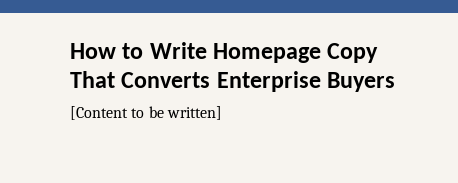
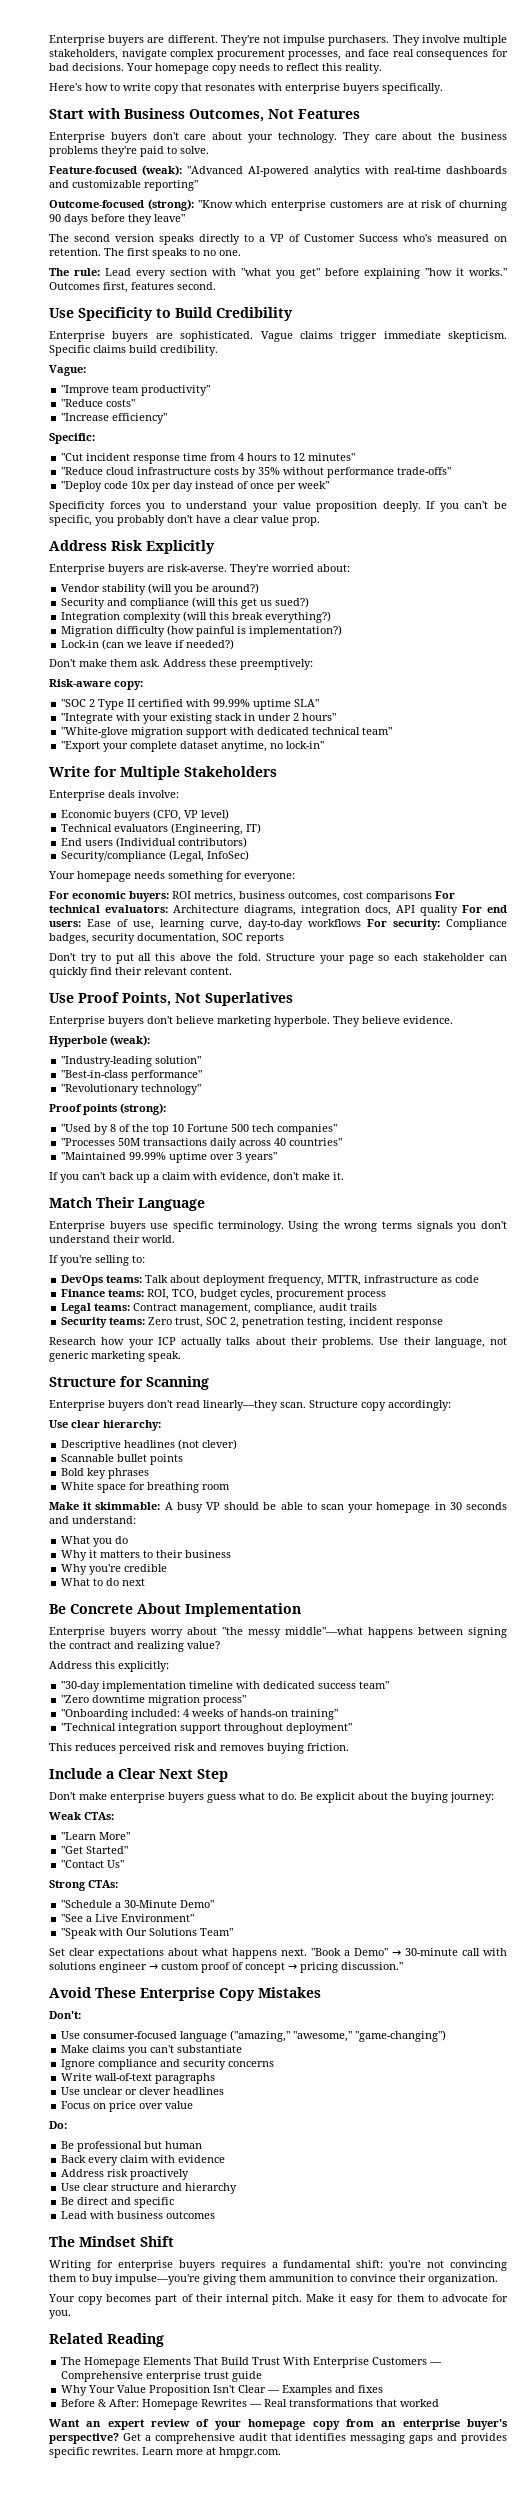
[70,42,379,63] [70,71,396,92] [70,106,222,120] How to Write Homepage Copy That Converts Enterprise Buyers // [Content to be written] -> [49,35,507,46] [49,49,508,60] [49,63,382,74] [49,83,443,94] [49,108,360,122] [49,132,507,143] [49,146,209,157] [49,165,507,177] [49,180,198,191] [49,199,508,211] [49,214,185,225] [49,234,507,245] [49,248,241,259] [49,268,507,279] [49,282,216,293] [49,307,293,321] [49,331,507,342] [49,345,218,356] [49,365,86,376] [61,385,211,396] [61,399,136,407] [61,413,168,424] [49,433,95,444] [61,453,356,464] [61,467,452,478] [61,481,330,492] [49,501,507,512] [49,515,320,526] [49,540,215,554] [49,564,350,575] [61,583,260,595] [61,597,310,609] [61,611,332,623] [61,625,343,637] [61,639,235,650] [49,659,313,670] [49,679,143,690] [61,699,320,710] [61,713,337,724] [61,727,393,738] [61,741,325,752] [49,766,277,780] [49,790,179,801] [61,809,230,821] [61,823,262,835] [61,837,248,848] [61,850,250,862] [48,871,295,882] [49,891,455,902] [49,905,507,916] [49,919,507,930] [49,933,284,944] [49,953,508,964] [49,967,232,978] [49,992,293,1006] [49,1016,453,1027] [49,1035,150,1047] [61,1056,202,1067] [61,1070,203,1081] [61,1084,202,1095] [49,1103,166,1115] [61,1124,338,1135] [61,1138,343,1149] [61,1152,278,1163] [49,1172,344,1183] [49,1197,205,1211] [49,1221,507,1232] [49,1235,175,1243] [49,1255,145,1266] [61,1275,480,1286] [61,1289,387,1300] [61,1303,378,1314] [61,1317,444,1328] [49,1337,507,1348] [49,1351,181,1362] [49,1376,209,1390] [49,1400,451,1411] [49,1420,161,1431] [61,1439,238,1451] [61,1454,184,1465] [61,1468,150,1479] [61,1482,231,1493] [49,1502,507,1513] [49,1516,136,1524] [61,1536,129,1547] [61,1550,232,1561] [61,1564,168,1575] [61,1578,146,1586] [49,1603,301,1617] [49,1627,507,1638] [49,1641,220,1652] [49,1661,169,1672] [61,1681,390,1692] [61,1695,247,1706] [61,1709,339,1720] [61,1723,353,1734] [49,1743,349,1754] [49,1768,228,1782] [49,1792,494,1803] [49,1812,114,1820] [61,1832,131,1840] [61,1846,129,1854] [61,1860,125,1868] [49,1880,118,1891] [61,1900,215,1908] [61,1914,195,1922] [61,1928,234,1939] [49,1948,507,1959] [49,1962,403,1973] [49,1987,321,2001] [49,2011,81,2019] [61,2030,447,2042] [61,2045,243,2056] [61,2059,275,2070] [61,2073,216,2084] [61,2087,225,2095] [61,2101,194,2112] [49,2121,67,2129] [61,2141,203,2152] [61,2155,226,2166] [61,2169,190,2180] [61,2183,238,2194] [61,2197,175,2208] [61,2211,216,2219] [49,2236,174,2247] [49,2260,507,2271] [49,2274,498,2285] [48,2294,508,2305] [49,2310,71,2319] [49,2333,164,2347] [61,2357,443,2368] [61,2371,263,2382] [61,2385,384,2396] [61,2399,440,2410] [49,2419,508,2430] [49,2433,507,2444] [49,2447,281,2458] Enterprise buyers are different. They're not impulse purchasers. They involve multiple stakeholders, navigate complex procurement processes, and face real consequences for bad decisions. Your homepage copy needs to reflect this reality. // Here's how to write copy that resonates with enterprise buyers specifically. // Start with Business Outcomes, Not Features // Enterprise buyers don't care about your technology. They care about the business problems they're paid to solve. // Feature-focused (weak): "Advanced AI-powered analytics with real-time dashboards and customizable reporting" // Outcome-focused (strong): "Know which enterprise customers are at risk of churning 90 days before they leave" // The second version speaks directly to a VP of Customer Success who's measured on retention. The first speaks to no one. // The rule: Lead every section with "what you get" before explaining "how it works." Outcomes first, features second. // Use Specificity to Build Credibility // Enterprise buyers are sophisticated. Vague claims trigger immediate skepticism. Specific claims build credibility. // Vague: // "Improve team productivity" // "Reduce costs" // "Increase efficiency" // Specific: // "Cut incident response time from 4 hours to 12 minutes" // "Reduce cloud infrastructure costs by 35% without performance trade-offs" // "Deploy code 10x per day instead of once per week" // Specificity forces you to understand your value proposition deeply. If you can't be specific, you probably don't have a clear value prop. // Address Risk Explicitly // Enterprise buyers are risk-averse. They're worried about: // Vendor stability (will you be around?) // Security and compliance (will this get us sued?) // Integration complexity (will this break everything?) // Migration difficulty (how painful is implementation?) // Lock-in (can we leave if needed?) // Don't make them ask. Address these preemptively: // Risk-aware copy: // "SOC 2 Type II certified with 99.99% uptime SLA" // "Integrate with your existing stack in under 2 hours" // "White-glove migration support with dedicated technical team" // "Export your complete dataset anytime, no lock-in" // Write for Multiple Stakeholders // Enterprise deals involve: // Economic buyers (CFO, VP level) // Technical evaluators (Engineering, IT) // End users (Individual contributors) // Security/compliance (Legal, InfoSec) // Your homepage needs something for everyone: // For economic buyers: ROI metrics, business outcomes, cost comparisons For technical evaluators: Architecture diagrams, integration docs, API quality For end users: Ease of use, learning curve, day-to-day workflows For security: Compliance badges, security documentation, SOC reports // Don't try to put all this above the fold. Structure your page so each stakeholder can quickly find their relevant content. // Use Proof Points, Not Superlatives // Enterprise buyers don't believe marketing hyperbole. They believe evidence. // Hyperbole (weak): // "Industry-leading solution" // "Best-in-class performance" // "Revolutionary technology" // Proof points (strong): // "Used by 8 of the top 10 Fortune 500 tech companies" // "Processes 50M transactions daily across 40 countries" // "Maintained 99.99% uptime over 3 years" // If you can't back up a claim with evidence, don't make it. // Match Their Language // Enterprise buyers use specific terminology. Using the wrong terms signals you don't understand their world. // If you're selling to: // DevOps teams: Talk about deployment frequency, MTTR, infrastructure as code // Finance teams: ROI, TCO, budget cycles, procurement process // Legal teams: Contract management, compliance, audit trails // Security teams: Zero trust, SOC 2, penetration testing, incident response // Research how your ICP actually talks about their problems. Use their language, not generic marketing speak. // Structure for Scanning // Enterprise buyers don't read linearly—they scan. Structure copy accordingly: // Use clear hierarchy: // Descriptive headlines (not clever) // Scannable bullet points // Bold key phrases // White space for breathing room // Make it skimmable: A busy VP should be able to scan your homepage in 30 seconds and understand: // What you do // Why it matters to their business // Why you're credible // What to do next // Be Concrete About Implementation // Enterprise buyers worry about "the messy middle"—what happens between signing the contract and realizing value? // Address this explicitly: // "30-day implementation timeline with dedicated success team" // "Zero downtime migration process" // "Onboarding included: 4 weeks of hands-on training" // "Technical integration support throughout deployment" // This reduces perceived risk and removes buying friction. // Include a Clear Next Step // Don't make enterprise buyers guess what to do. Be explicit about the buying journey: // Weak CTAs: // "Learn More" // "Get Started" // "Contact Us" // Strong CTAs: // "Schedule a 30-Minute Demo" // "See a Live Environment" // "Speak with Our Solutions Team" // Set clear expectations about what happens next. "Book a Demo" → 30-minute call with solutions engineer → custom proof of concept → pricing discussion." // Avoid These Enterprise Copy Mistakes // Don't: // Use consumer-focused language ("amazing," "awesome," "game-changing") // Make claims you can't substantiate // Ignore compliance and security concerns // Write wall-of-text paragraphs // Use unclear or clever headlines // Focus on price over value // Do: // Be professional but human // Back every claim with evidence // Address risk proactively // Use clear structure and hierarchy // Be direct and specific // Lead with business outcomes // The Mindset Shift // Writing for enterprise buyers requires a fundamental shift: you're not convincing them to buy impulse—you're giving them ammunition to convince their organization. // Your copy becomes part of their internal pitch. Make it easy for them to advocate for you. // Related Reading // The Homepage Elements That Build Trust With Enterprise Customers — Comprehensive enterprise trust guide // Why Your Value Proposition Isn't Clear — Examples and fixes // Before & After: Homepage Rewrites — Real transformations that worked // Want an expert review of your homepage copy from an enterprise buyer's perspective? Get a comprehensive audit that identifies messaging gaps and provides specific rewrites. Learn more at hmpgr.com.

